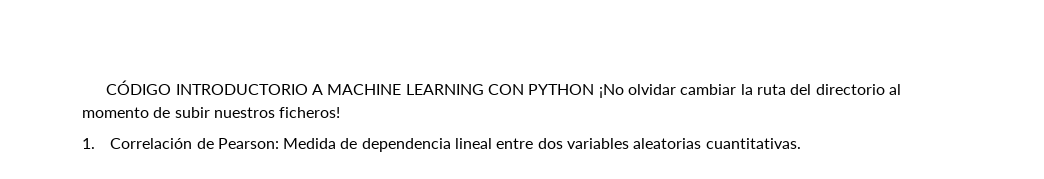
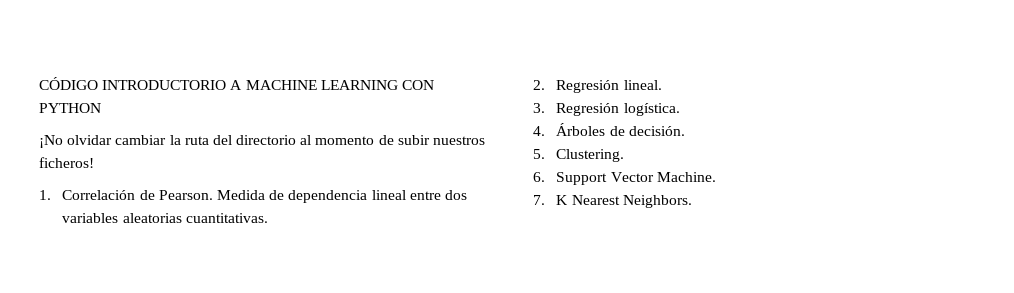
(595, 89) none -> (101, 108) //
[217,138,279,149] Pearson: -> [158,190,213,200] Pearson.
(801, 143) none -> [533,80,662,93] [533,103,680,116] [533,123,685,136] [533,149,625,162] [533,172,716,185] [533,195,692,208] // 2. Regresión lineal. // 3. Regresión logística. // 4. Árboles de decisión. // 5. Clustering. // 6. Support Vector Machine. // 7. K Nearest Neighbors.

